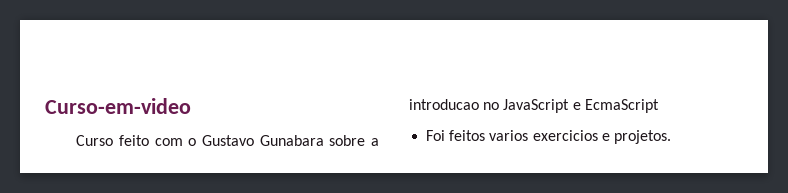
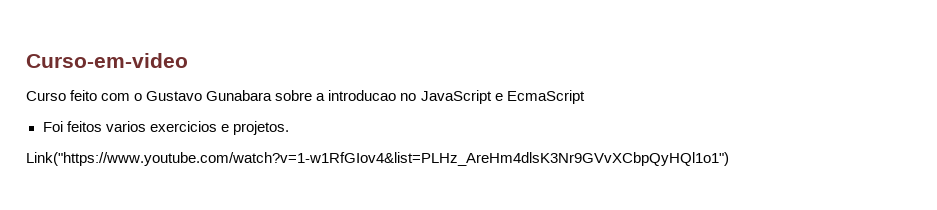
(671, 137) none -> [26,152,729,166] // Link("https://www.youtube.com/watch?v=1-w1RfGIov4&list=PLHz_AreHm4dlsK3Nr9GVvXCbpQyHQl1o1")

